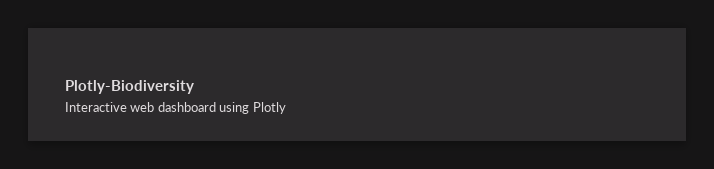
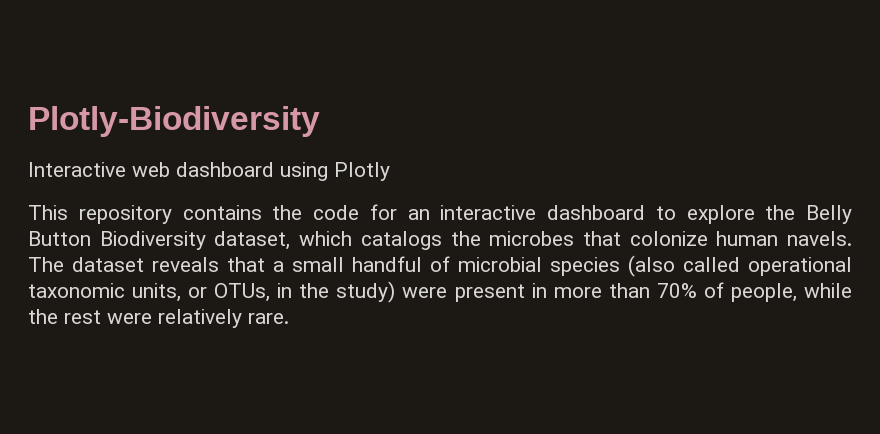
(286, 108) none -> [28,204,852,224] [28,231,853,250] [28,255,852,277] [28,281,853,303] [28,309,289,328] // This repository contains the code for an interactive dashboard to explore the Belly Button Biodiversity dataset, which catalogs the microbes that colonize human navels. The dataset reveals that a small handful of microbial species (also called operational taxonomic units, or OTUs, in the study) were present in more than 70% of people, while the rest were relatively rare.

